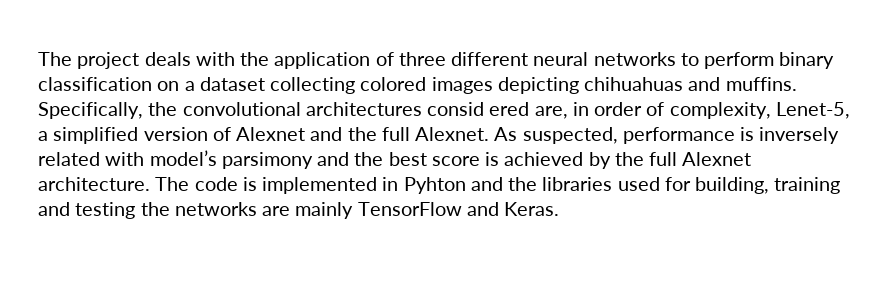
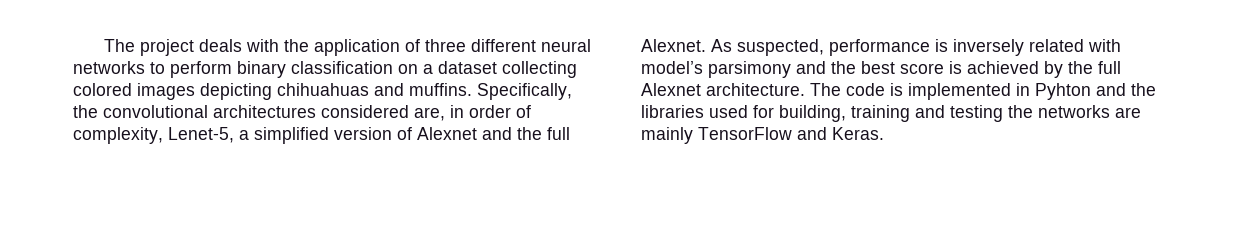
[427,102,530,116] consid ered -> [321,105,409,118] considered

